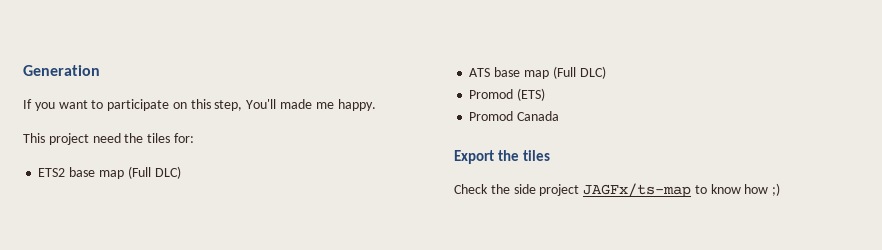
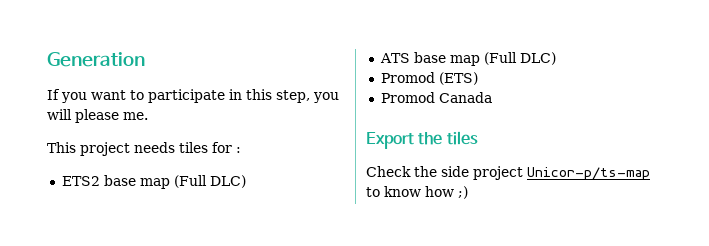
[172,102,187,109] on -> [229,89,242,100] in
[246,99,376,111] [23,133,194,145] You'll made me happy. // This project need the tiles for: -> [313,92,339,103] [47,109,148,123] [47,142,241,156] you will please me. // This project needs tiles for :
[583,183,692,197] JAGFx/ts-map -> [527,167,650,180] Unicor-p/ts-map

